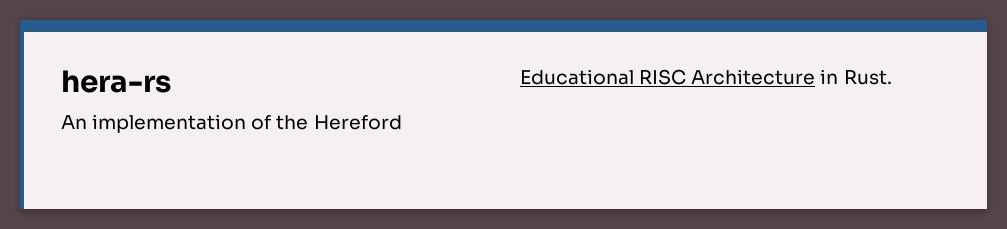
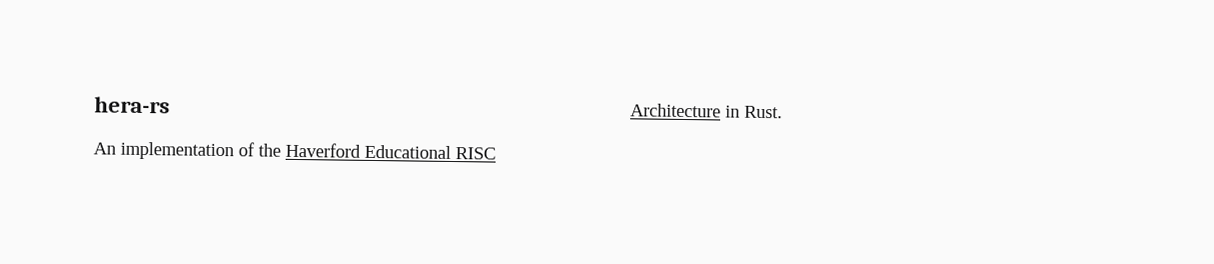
[313,115,402,130] Hereford -> [285,142,361,158] Haverford

